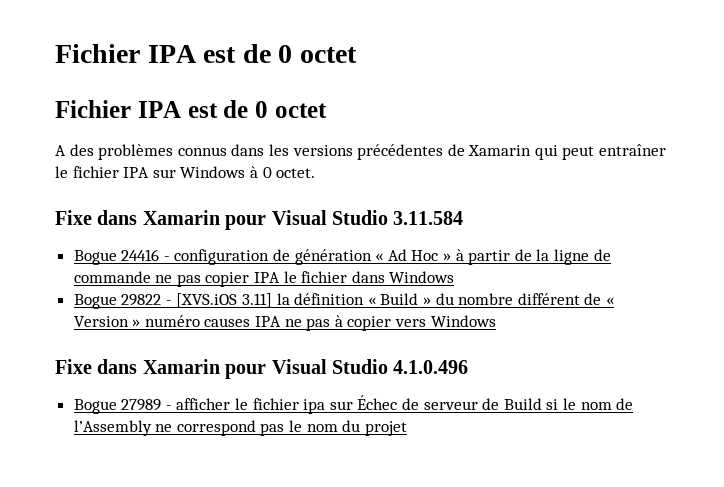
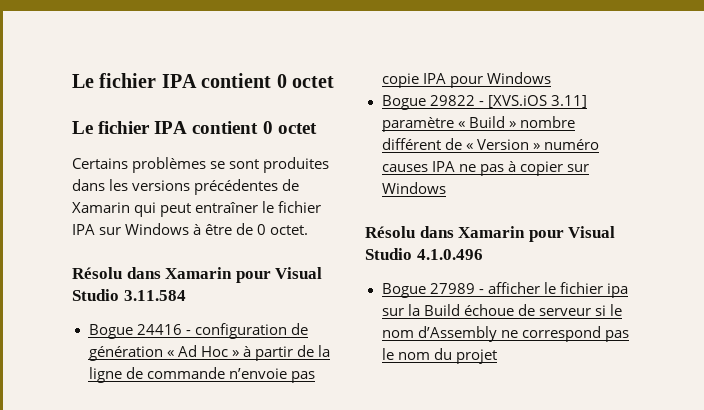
[55,44,357,63] [55,100,327,118] [55,144,227,160] Fichier IPA est de 0 octet // Fichier IPA est de 0 octet // A des problèmes connus -> [72,73,334,88] [72,121,317,134] [72,157,330,173] Le fichier IPA contient 0 octet // Le fichier IPA contient 0 octet // Certains problèmes se sont produites
(258, 172) none -> [205,223,254,235] être de
[55,210,92,225] Fixe -> [72,267,122,279] Résolu
[155,271,385,287] ne pas copier IPA le fichier dans -> [228,368,315,383] [381,73,483,88] n’envoie pas copie IPA pour
[276,293,365,305] la définition -> [381,117,454,132] paramètre
[435,293,454,305] du -> (516, 124) none
[395,315,496,327] [55,359,92,374] vers Windows // Fixe -> [566,164,589,172] [381,182,446,194] [365,226,415,238] sur Windows // Résolu
[357,395,542,410] Échec de serveur de Build -> [407,304,591,316] la Build échoue de serveur
[616,398,634,410] [73,420,152,436] de l’Assembly -> [417,326,497,342] d’Assembly

